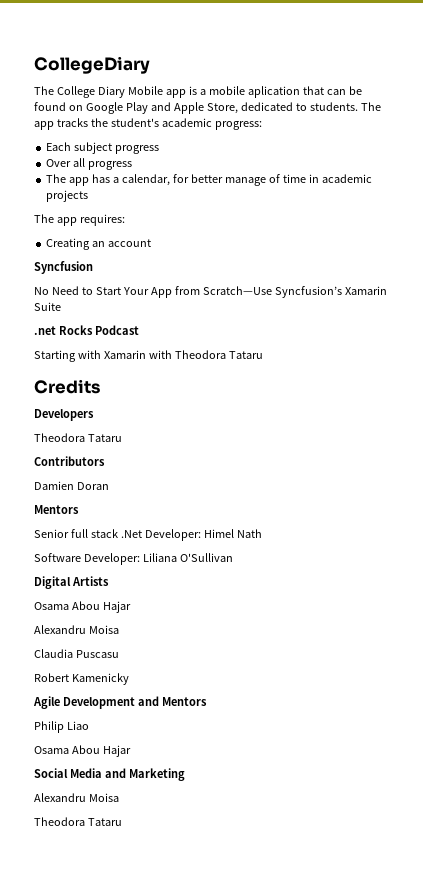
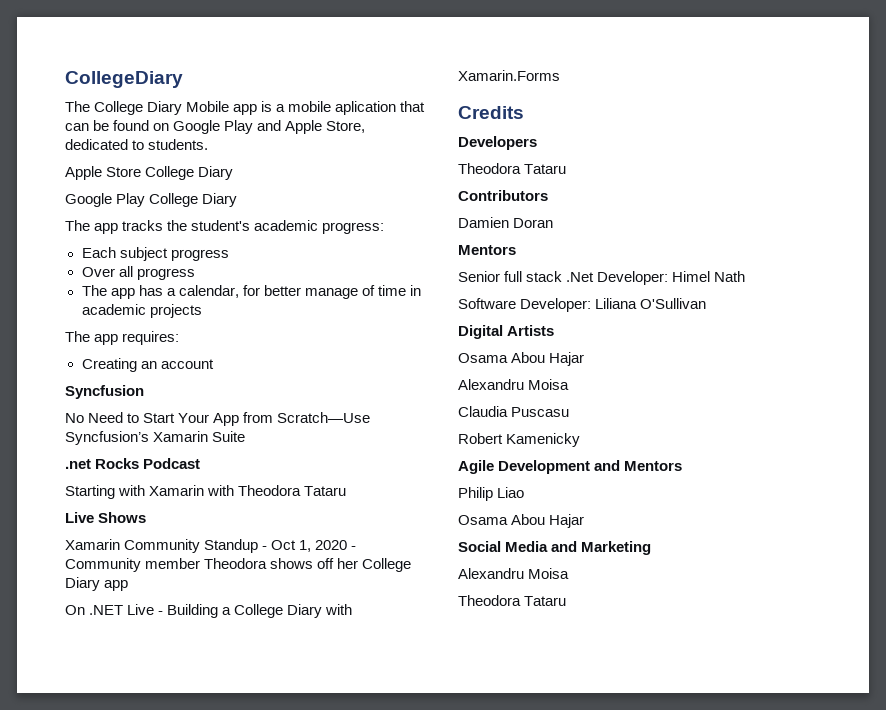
(358, 106) none -> [65,166,234,180] [65,193,238,207] // Apple Store College Diary // Google Play College Diary //
(263, 355) none -> [65,512,147,523] [65,539,357,553] [65,558,412,572] [65,577,129,591] [65,604,353,618] [458,70,560,81] // Live Shows // Xamarin Community Standup - Oct 1, 2020 - Community member Theodora shows off her College Diary app // On .NET Live - Building a College Diary with Xamarin.Forms

